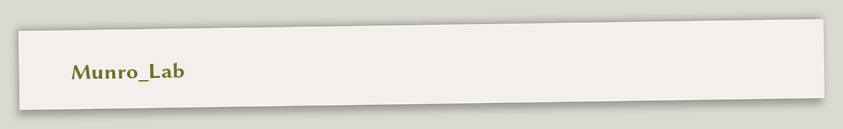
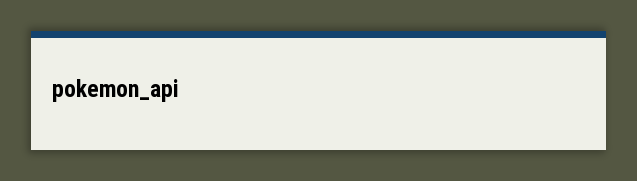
[70,62,186,84] Munro_Lab -> [52,79,178,102] pokemon_api

